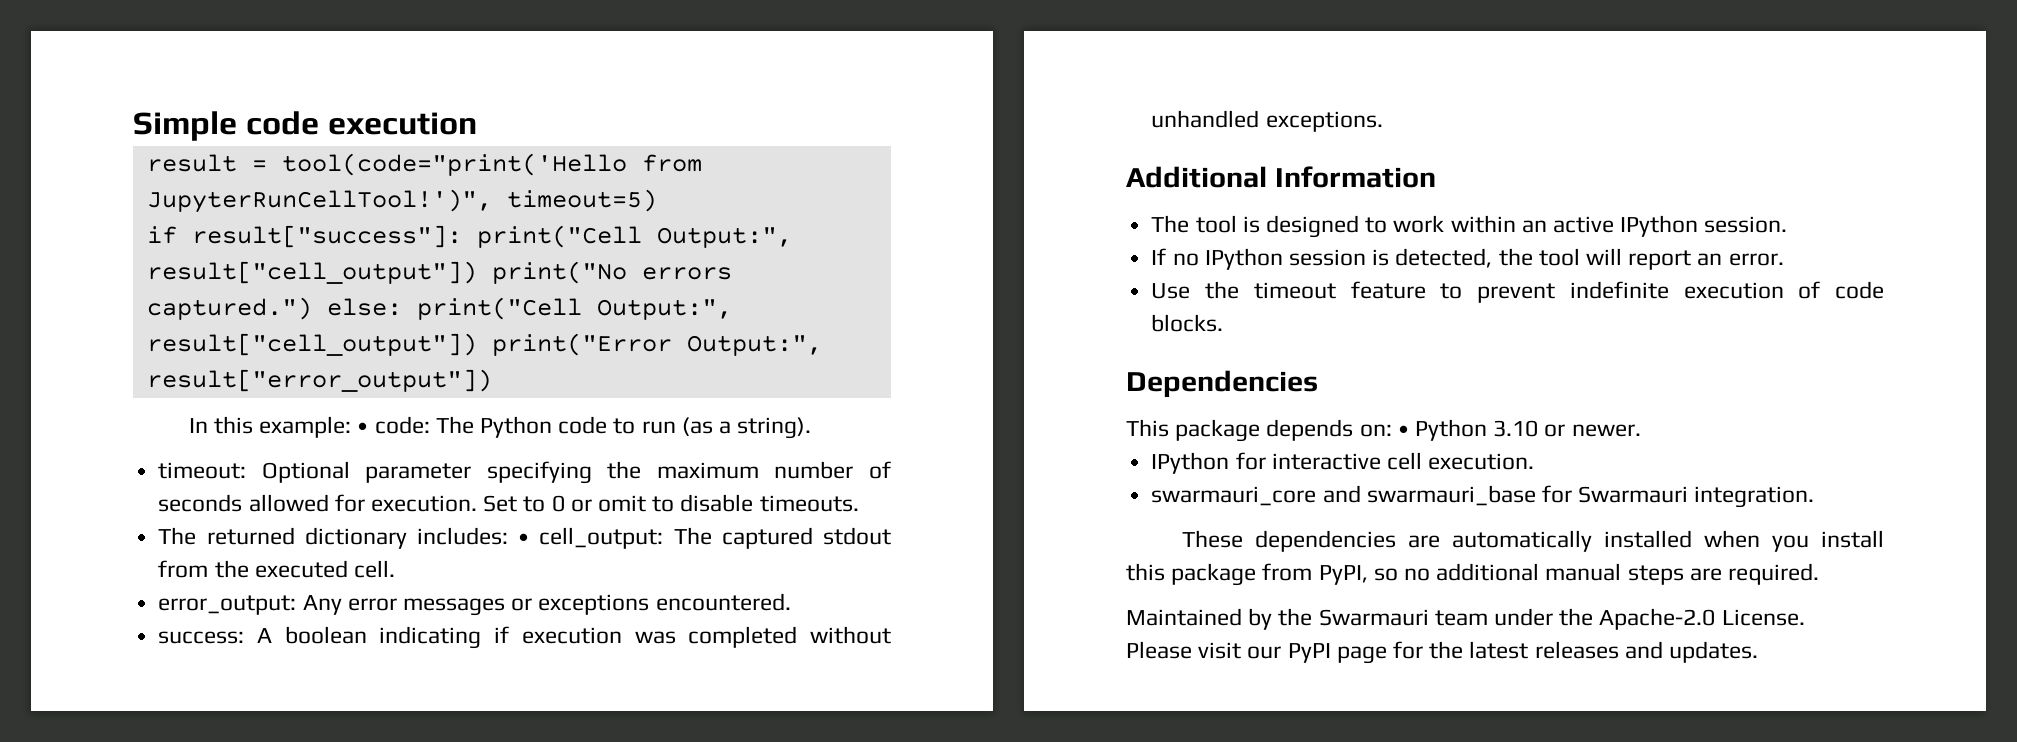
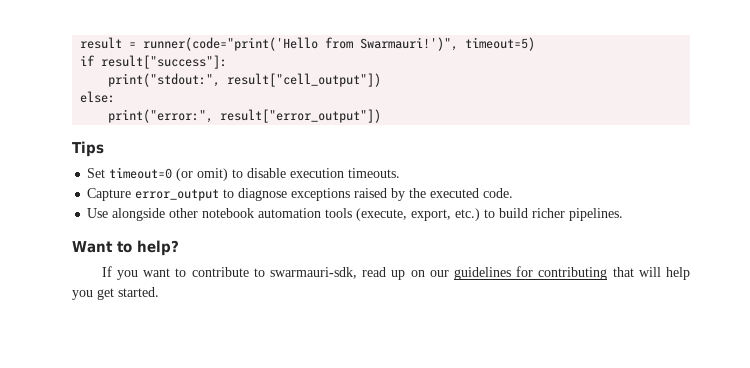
[133,111,477,141] [146,153,702,176] [146,189,492,213] Simple code execution // result = tool(code="print('Hello from JupyterRunCellTool!')", -> [80,37,459,51] result = runner(code="print('Hello from Swarmauri!')",
[476,225,792,248] [146,261,732,284] [146,297,732,320] [146,333,822,356] [146,369,492,392] [188,416,812,439] [158,461,892,484] [158,494,646,512] print("Cell Output:", result["cell_output"]) print("No errors captured.") else: print("Cell Output:", result["cell_output"]) print("Error Output:", result["error_output"]) // In this example: • code: The Python code to run (as a string). // timeout: Optional parameter specifying the maximum number of seconds allowed for execution. Set to 0 or omit -> [108,73,382,87] [80,91,116,103] [108,109,382,123] [72,141,104,157] [87,167,229,181] // print("stdout:", result["cell_output"]) // else: // print("error:", result["error_output"]) // Tips // Set timeout=0 (or omit)
(754, 503) none -> [290,168,345,178] execution
[158,527,891,549] [158,560,395,578] [158,593,791,616] [158,626,891,649] [1151,110,1383,132] [1126,166,1436,188] [1151,215,1788,238] [1151,248,1784,270] [1151,281,1884,303] [1151,314,1224,332] [1126,370,1318,398] [1126,419,1641,442] [1151,452,1535,474] [1151,485,1815,508] [1181,530,1884,552] [1126,563,1820,586] [1126,608,1805,630] [1126,641,1759,664] The returned dictionary includes: • cell_output: The captured stdout from the executed cell. // error_output: Any error messages or exceptions encountered. // success: A boolean indicating if execution was completed without unhandled exceptions. // Additional Information // The tool is designed to work within an active IPython session. // If no IPython session is detected, the tool will report an error. // Use the timeout feature to prevent indefinite execution of code blocks. // Dependencies // This package depends on: • Python 3.10 or newer. // IPython for interactive cell execution. // swarmauri_core and swarmauri_base for Swarmauri integration. // These dependencies are automatically installed when you install this package from PyPI, so no additional manual steps are required. // Maintained by the Swarmauri team under the Apache-2.0 License. // Please visit our PyPI page for the latest releases and updates. -> [87,188,514,201] [87,208,624,221] [72,240,179,256] [101,266,690,280] [72,287,159,300] Capture error_output to diagnose exceptions raised by the executed code. // Use alongside other notebook automation tools (execute, export, etc.) to build richer pipelines. // Want to help? // If you want to contribute to swarmauri-sdk, read up on our guidelines for contributing that will help you get started.

